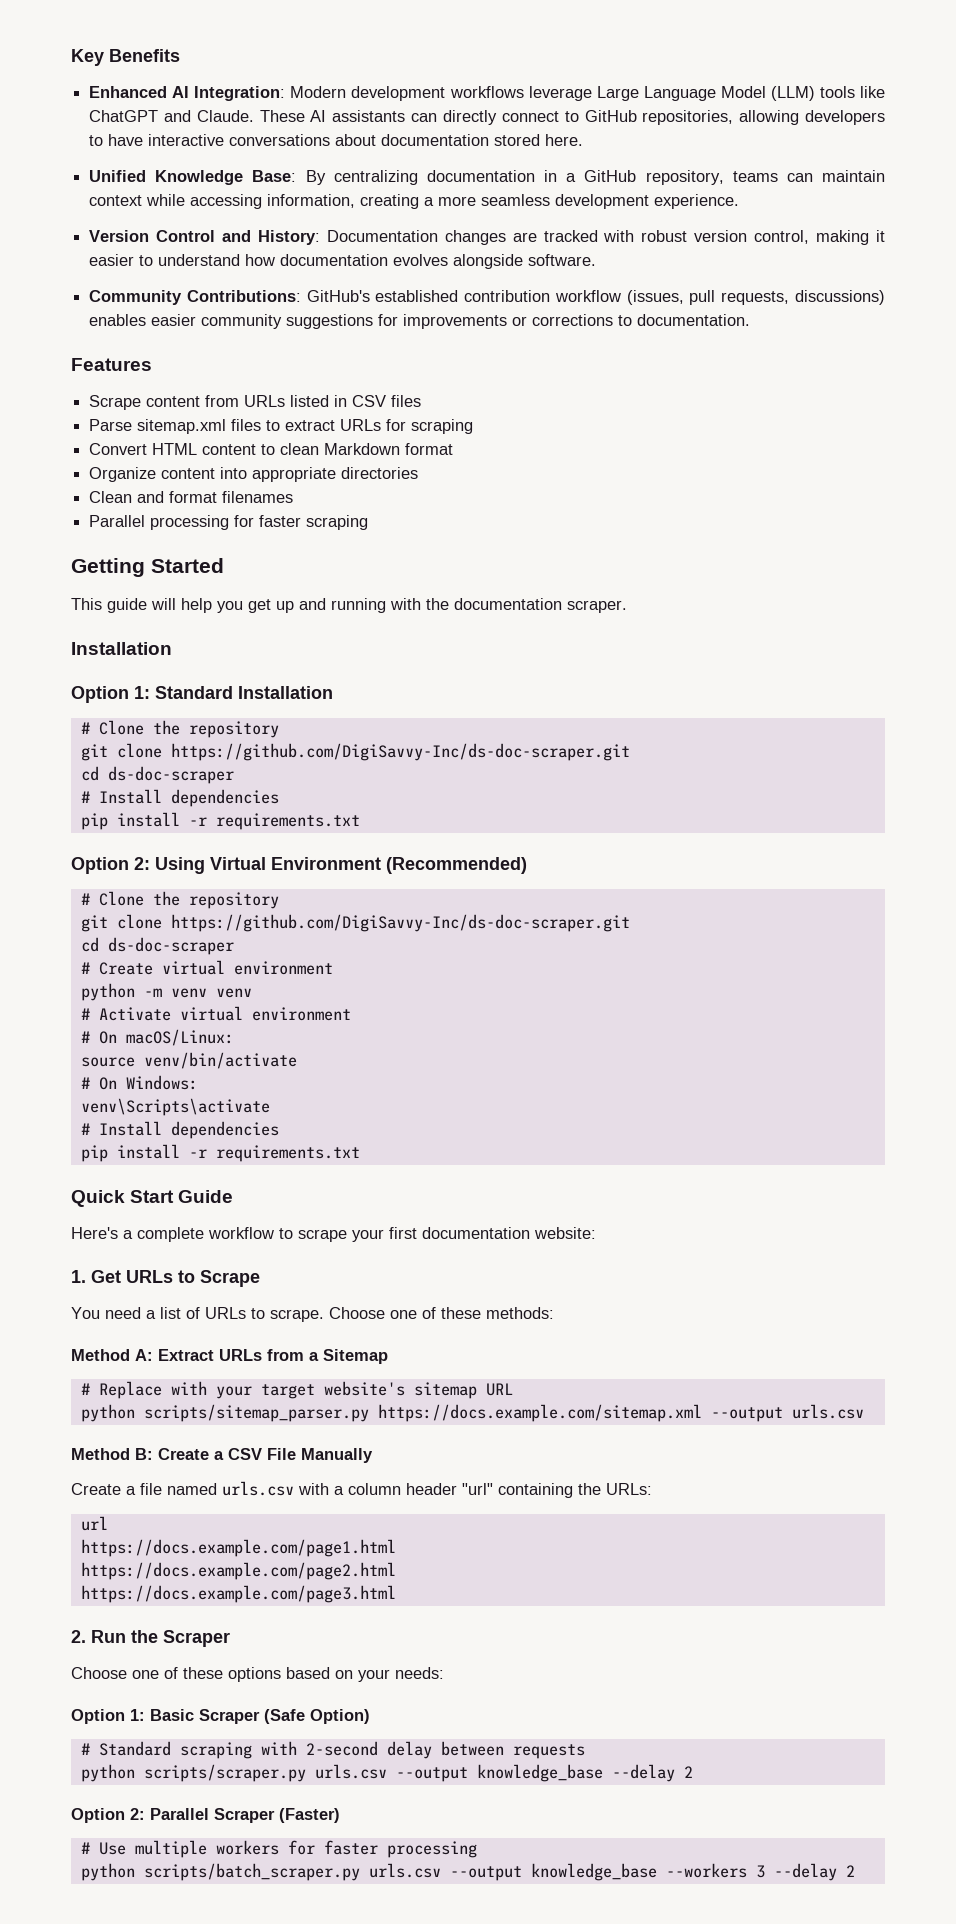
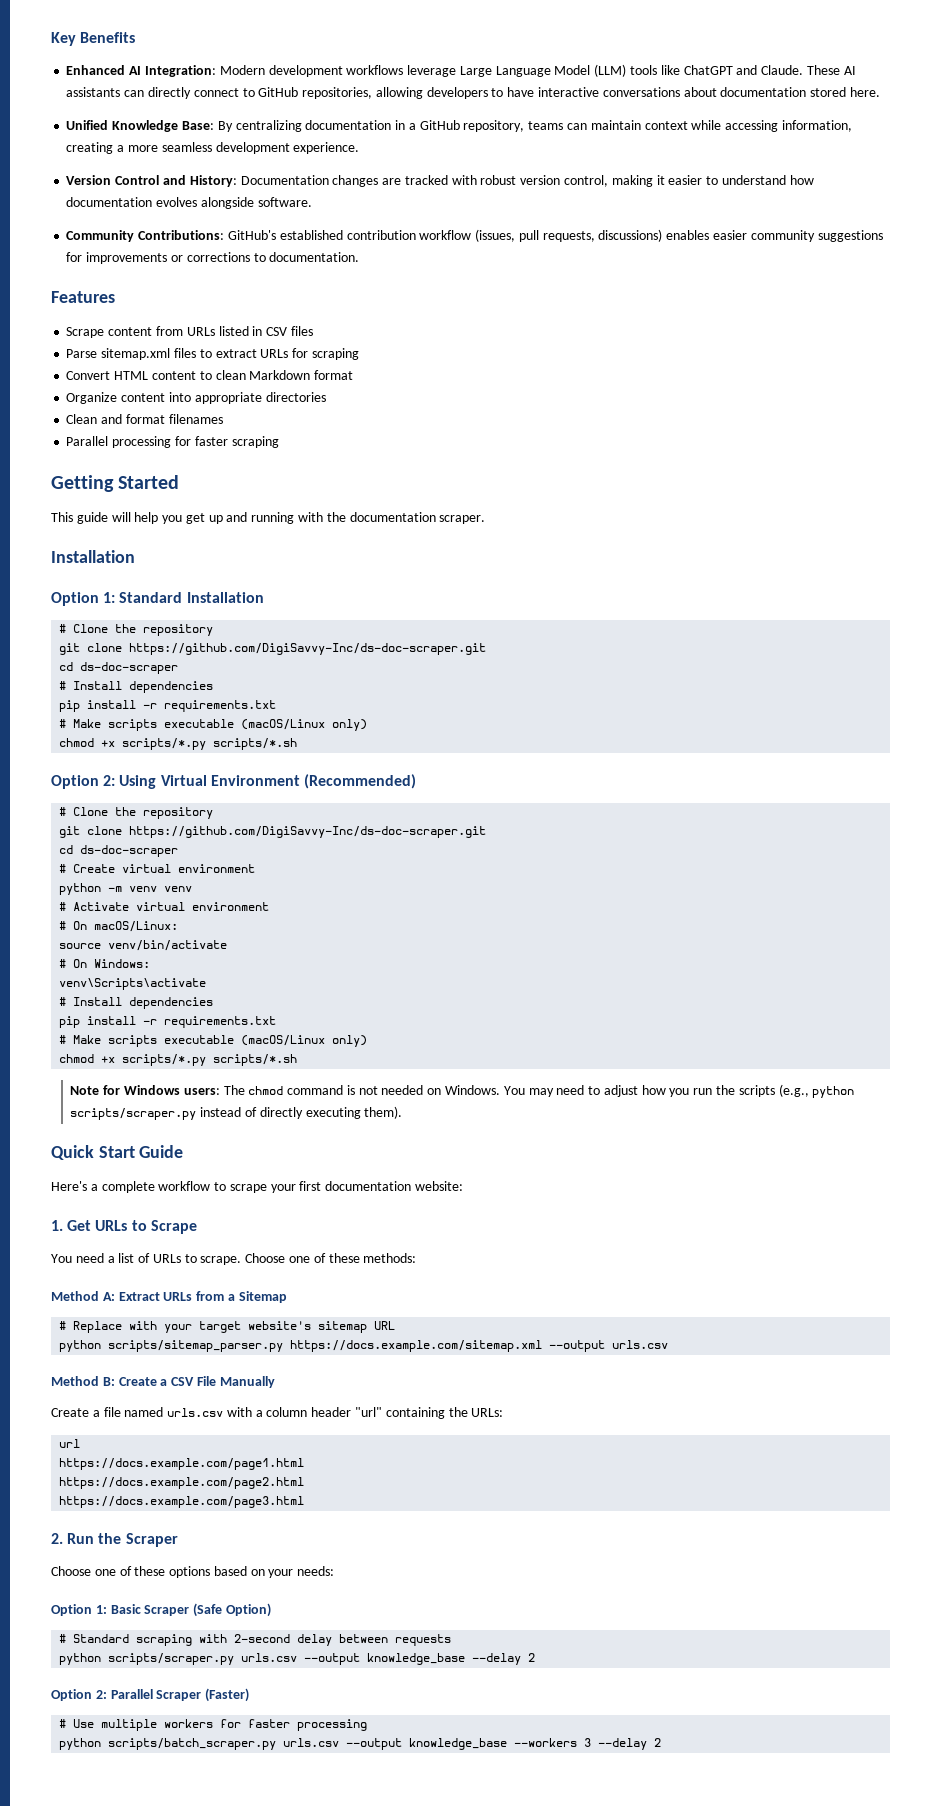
(360, 821) none -> [59,719,368,731] [59,738,298,750] // # Make scripts executable (macOS/Linux only) // chmod +x scripts/*.py scripts/*.sh
(360, 1153) none -> [59,1035,368,1047] [59,1054,298,1066] [70,1084,855,1098] [70,1106,403,1120] // # Make scripts executable (macOS/Linux only) // chmod +x scripts/*.py scripts/*.sh // Note for Windows users: The chmod command is not needed on Windows. You may need to adjust how you run the scripts (e.g., python scripts/scraper.py instead of directly executing them).

